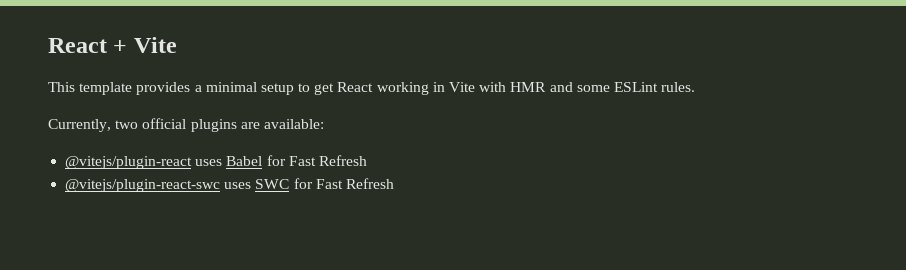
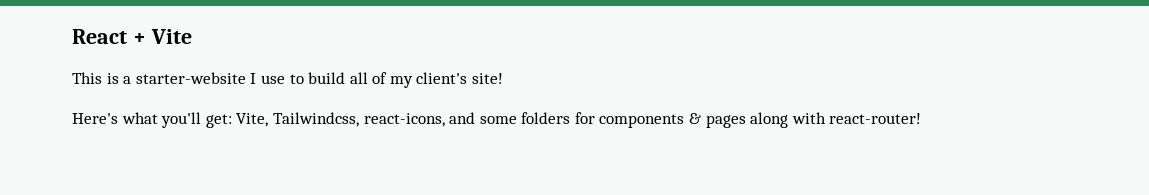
[79,82,696,95] [48,118,324,132] [65,155,367,169] [65,178,394,192] template provides a minimal setup to get React working in Vite with HMR and some ESLint rules. // Currently, two official plugins are available: // @vitejs/plugin-react uses Babel for Fast Refresh // @vitejs/plugin-react-swc uses SWC for Fast Refresh -> [106,72,504,88] [72,112,922,128] is a starter-website I use to build all of my client's site! // Here's what you'll get: Vite, Tailwindcss, react-icons, and some folders for components & pages along with react-router!

